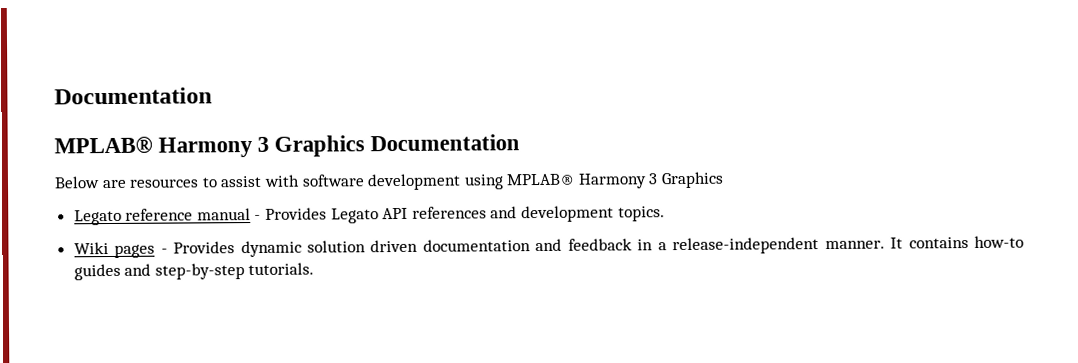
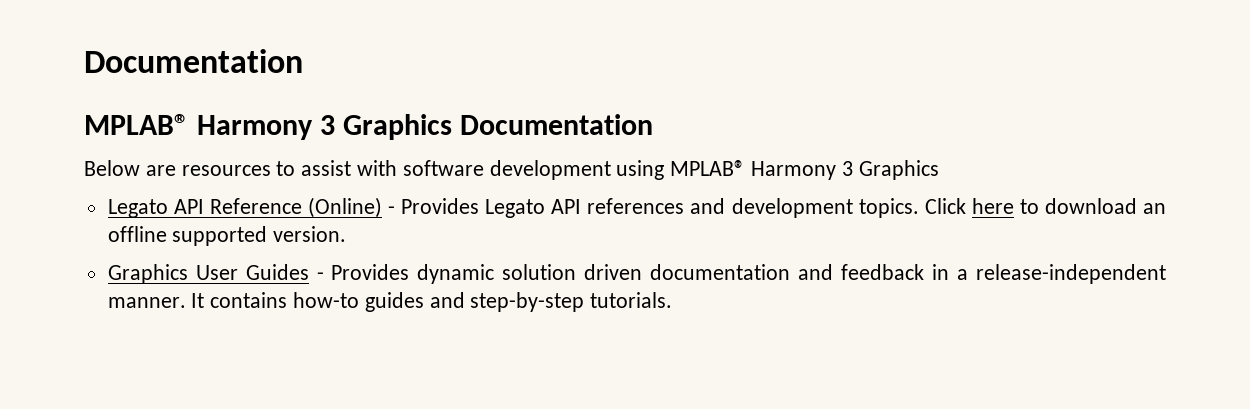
[125,208,251,221] reference manual -> [173,197,382,218] API Reference (Online)
[73,242,156,258] // Wiki pages -> [924,198,1166,214] [107,226,347,246] [107,264,309,284] Click here to download an offline supported version. // Graphics User Guides

